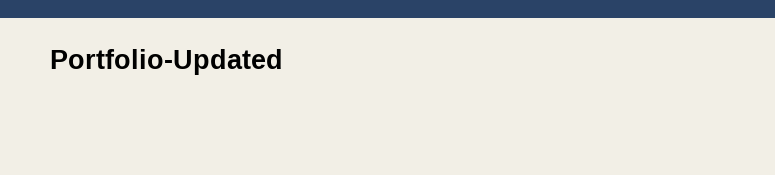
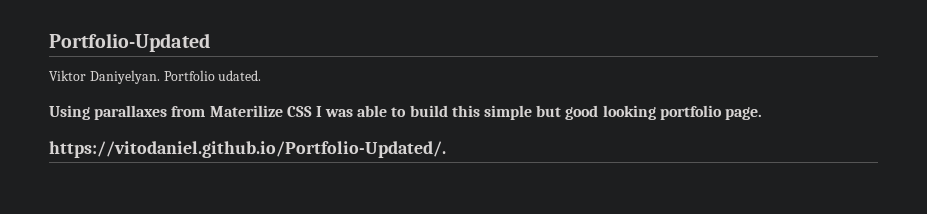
(283, 62) none -> [49,70,262,84] [49,105,762,120] [49,141,446,158] // Viktor Daniyelyan. Portfolio udated. // Using parallaxes from Materilize CSS I was able to build this simple but good looking portfolio page. // https://vitodaniel.github.io/Portfolio-Updated/.

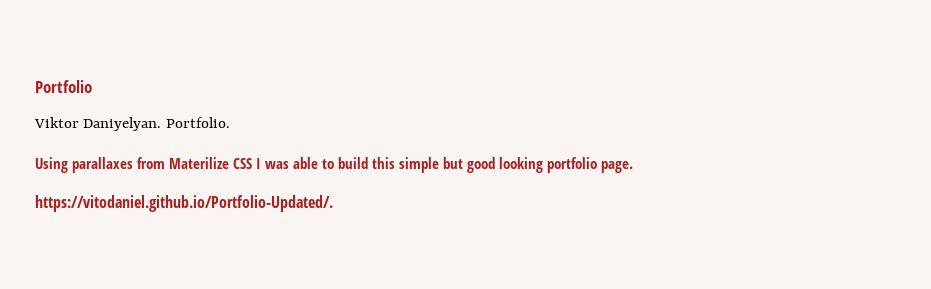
[49,33,210,52] Portfolio-Updated -> [35,80,92,93] Portfolio
[163,70,262,81] Portfolio udated. -> [165,117,230,128] Portfolio.

